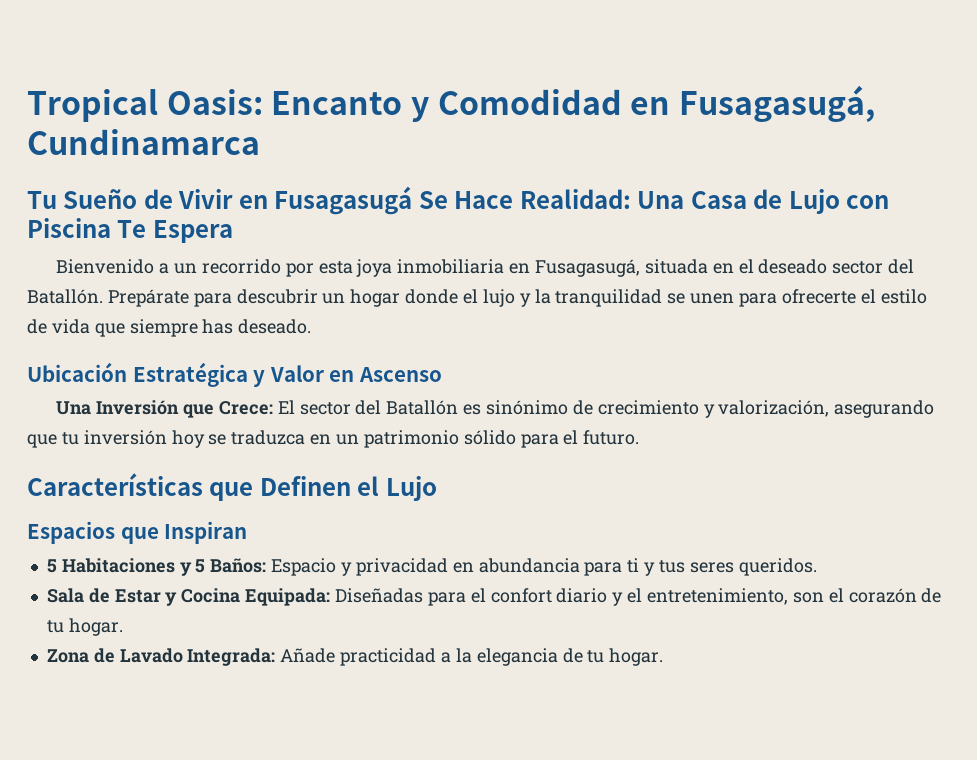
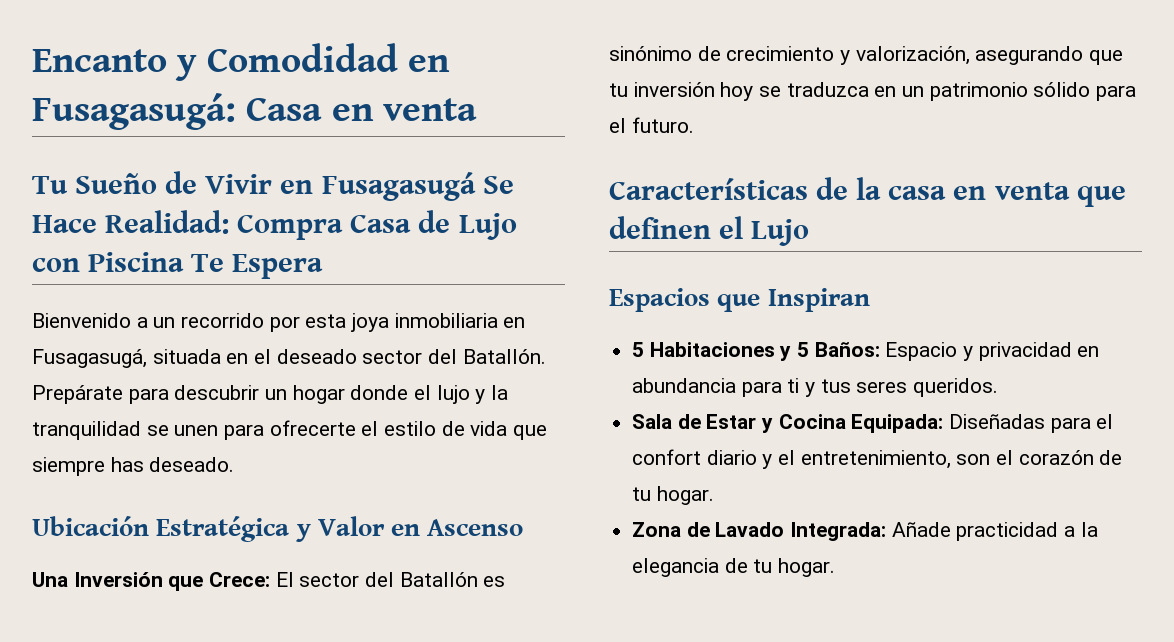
[27,89,263,122] Tropical Oasis: -> (32, 60) none
[678,85,875,123] [27,129,260,155] Fusagasugá, Cundinamarca -> [32,93,477,130] Fusagasugá: Casa en venta
[637,191,685,209] Una -> [237,214,344,240] Compra
[209,476,351,501] que Definen -> [816,177,1126,207] [609,216,711,239] de la casa en venta que definen

